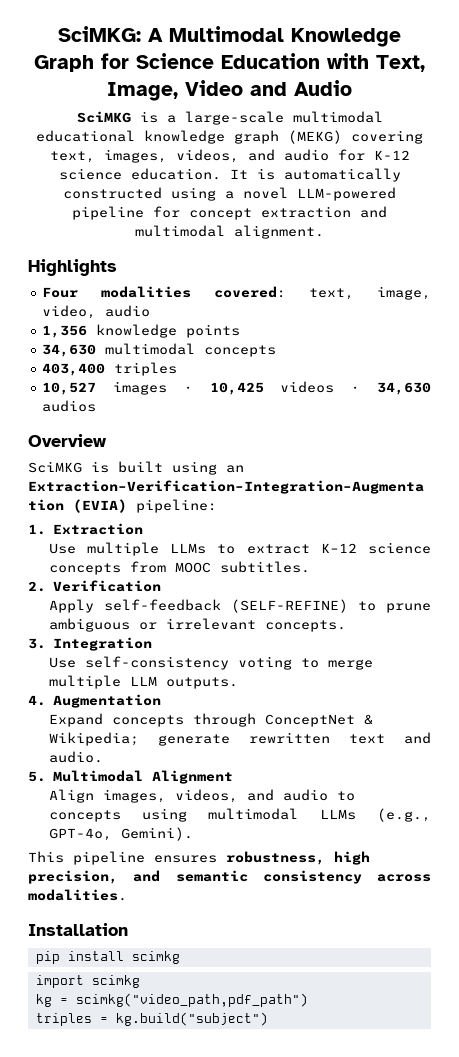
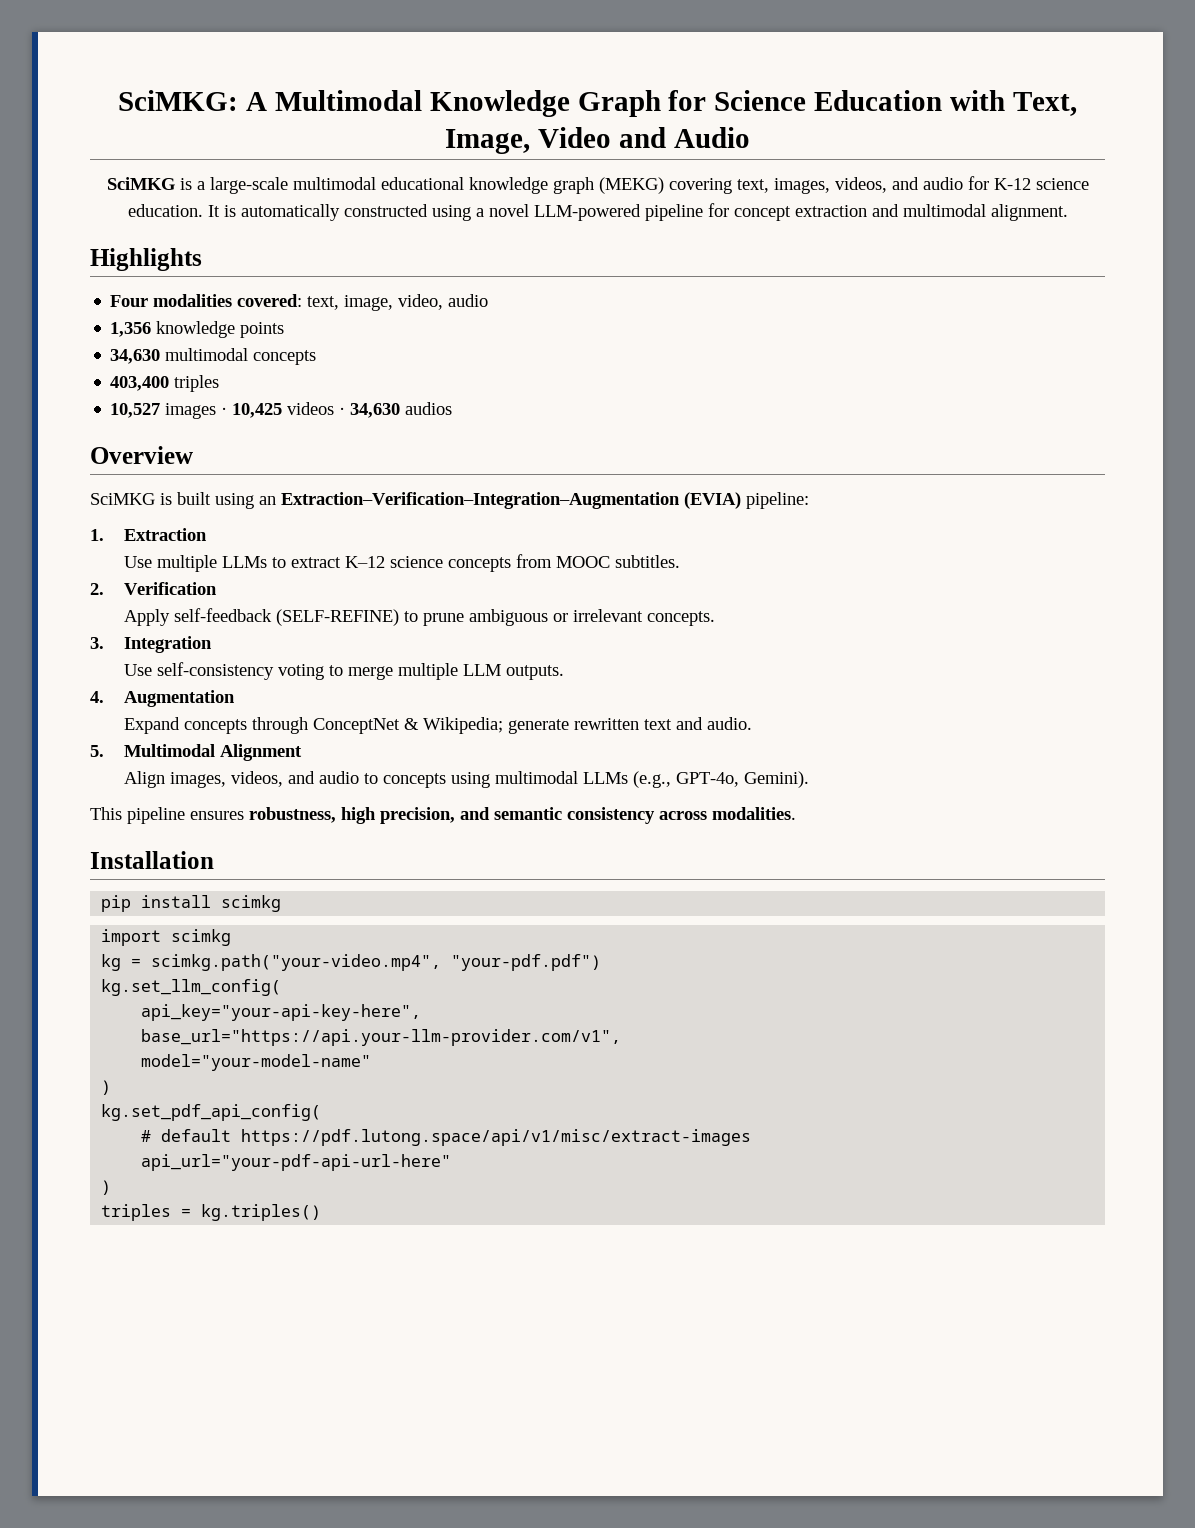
[75,993,308,1007] scimkg("video_path,pdf_path") -> [151,954,602,971] [101,979,282,996] [141,1004,422,1021] [141,1029,622,1046] [141,1054,372,1071] [101,1080,112,1095] [101,1104,322,1121] [141,1129,752,1146] [141,1154,452,1171] [101,1180,112,1195] scimkg.path("your-video.mp4", "your-pdf.pdf") // kg.set_llm_config( // api_key="your-api-key-here", // base_url="https://api.your-llm-provider.com/v1", // model="your-model-name" // ) // kg.set_pdf_api_config( // # default https://pdf.lutong.space/api/v1/misc/extract-images // api_url="your-pdf-api-url-here" // )
[115,1012,268,1026] kg.build("subject") -> [201,1204,322,1221] kg.triples()

